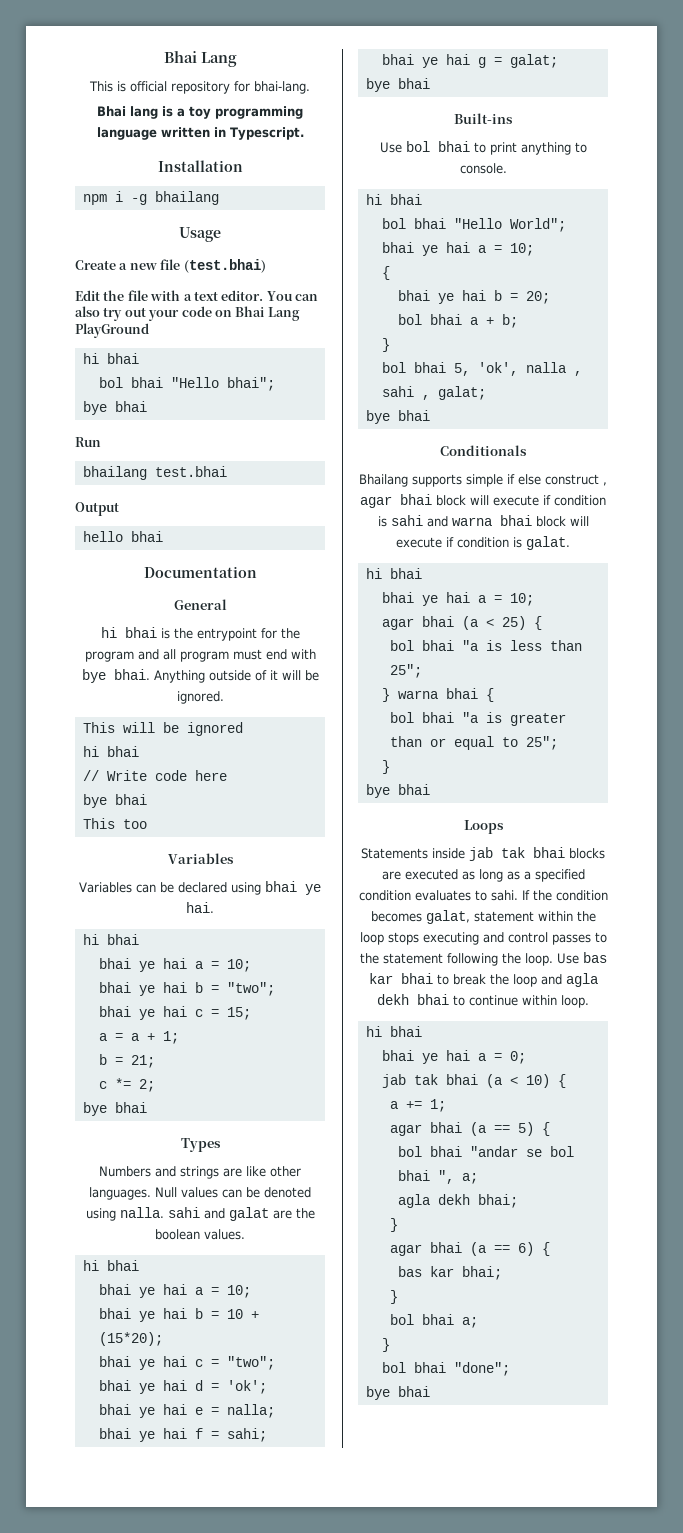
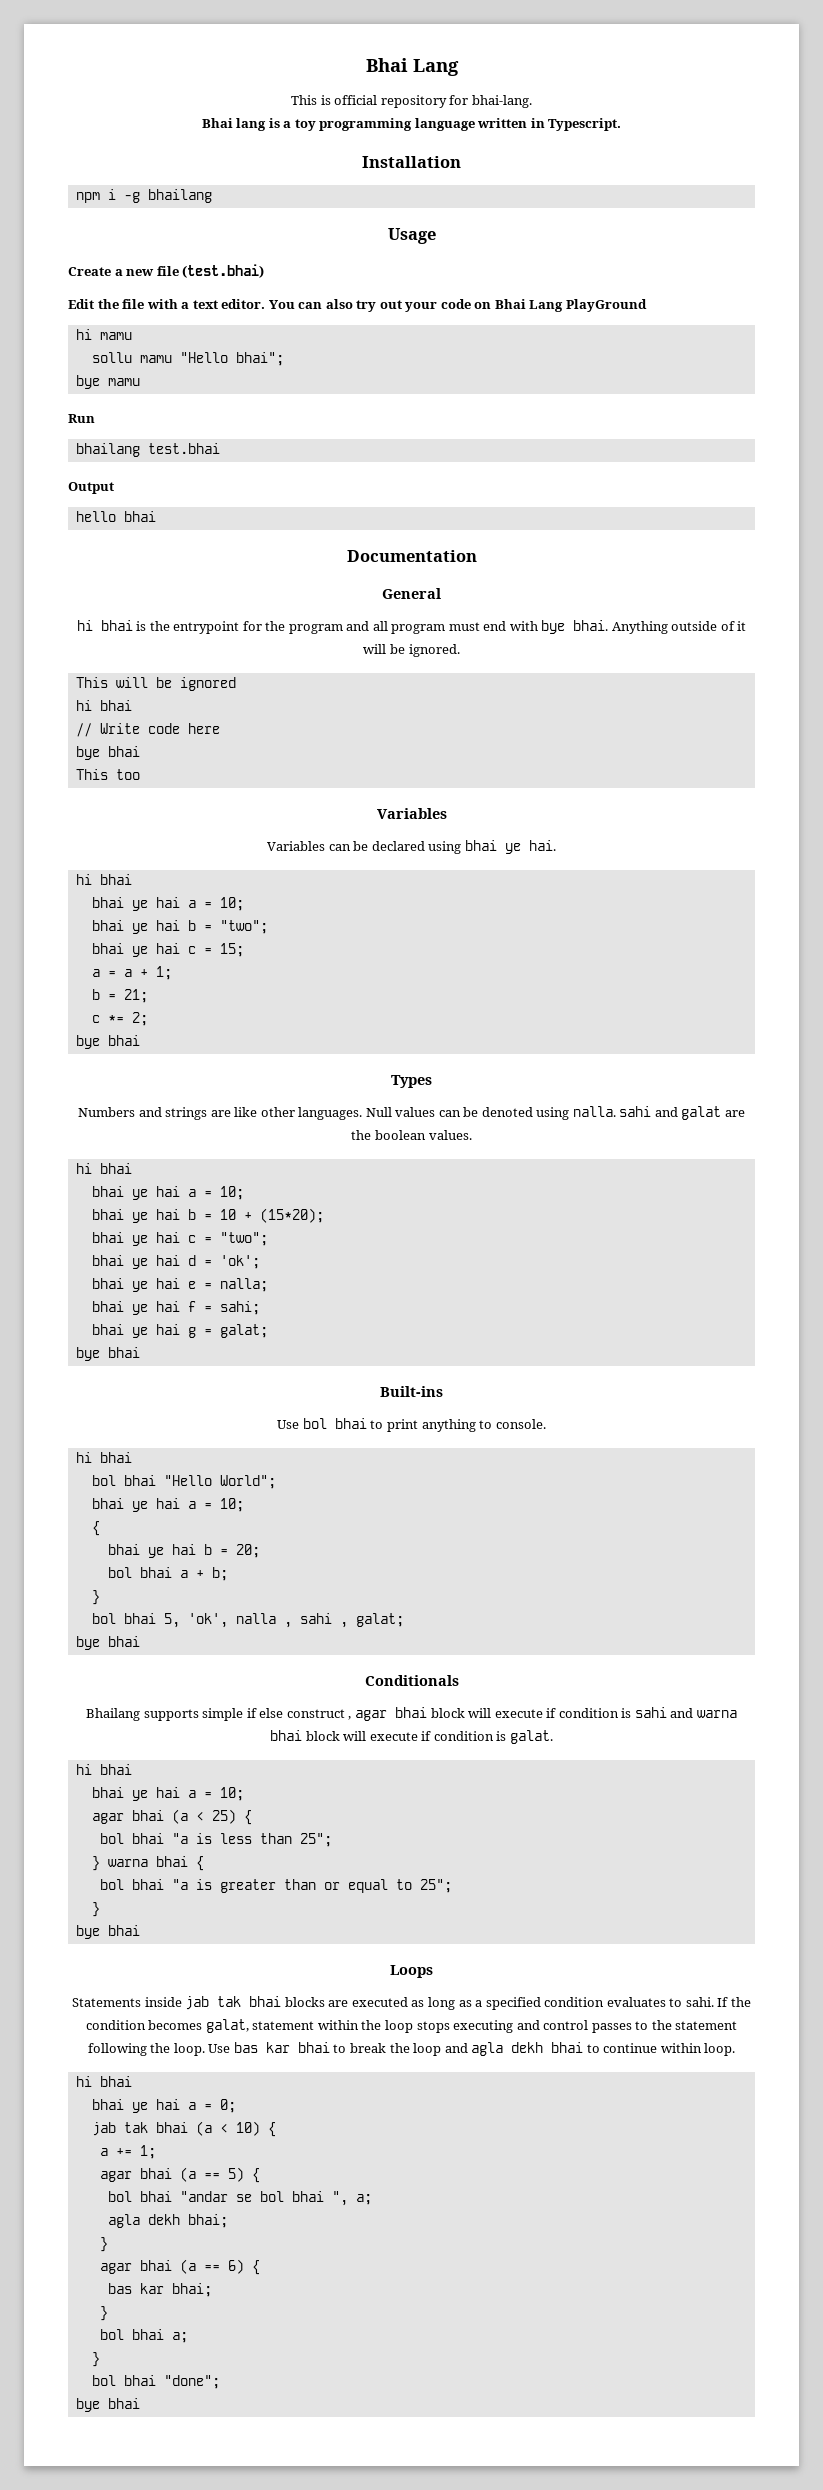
[106,353,139,364] [98,377,163,388] bhai // bol bhai -> [99,332,132,340] [91,352,172,363] mamu // sollu mamu
[114,401,147,412] bhai -> [107,378,140,386] mamu

